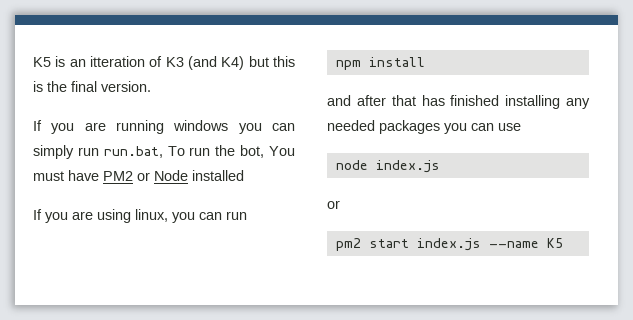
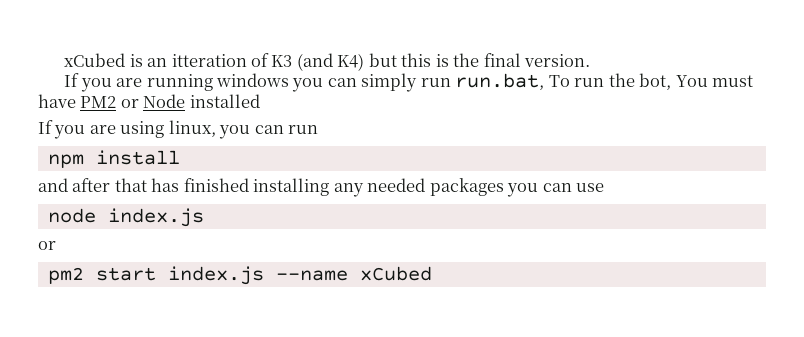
[33,57,51,67] K5 -> [64,53,126,67] xCubed
[546,238,563,248] K5 -> [359,266,432,281] xCubed

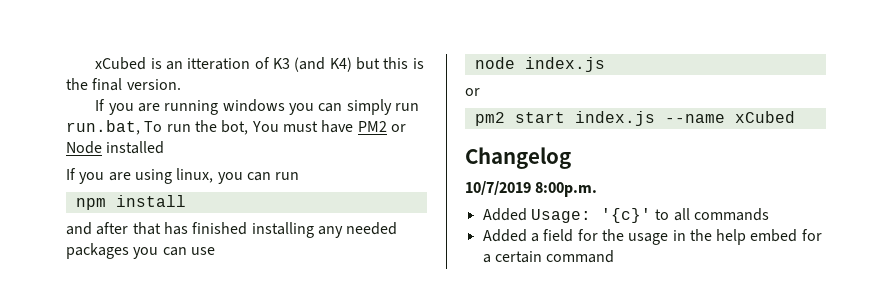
(432, 273) none -> [465,147,571,169] [465,181,598,197] [482,208,769,223] [482,229,822,245] [482,250,615,263] // Changelog // 10/7/2019 8:00p.m. // Added Usage: '{c}' to all commands // Added a field for the usage in the help embed for a certain command

